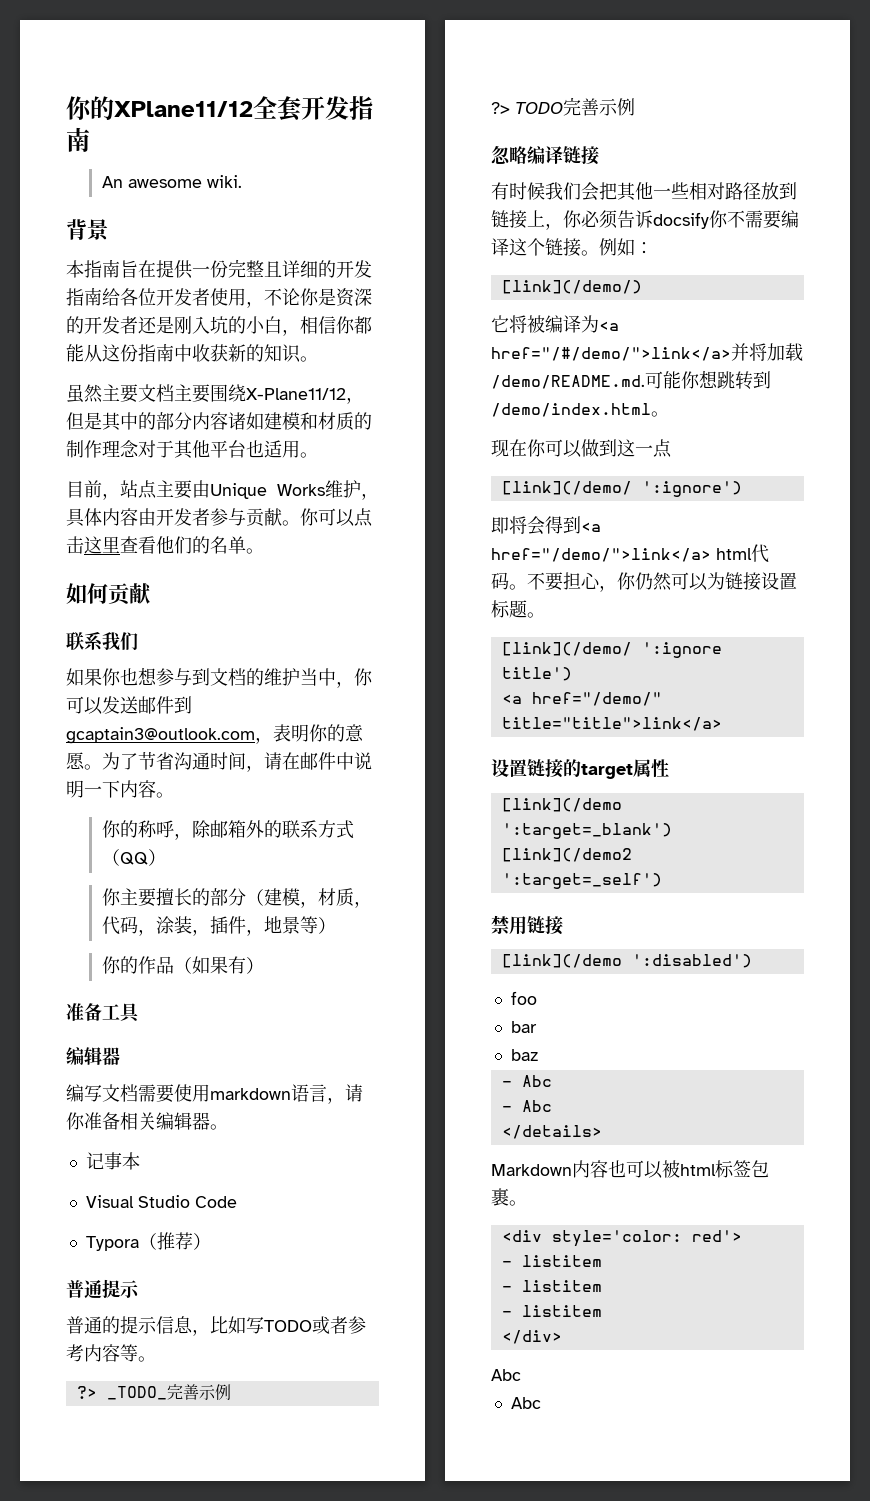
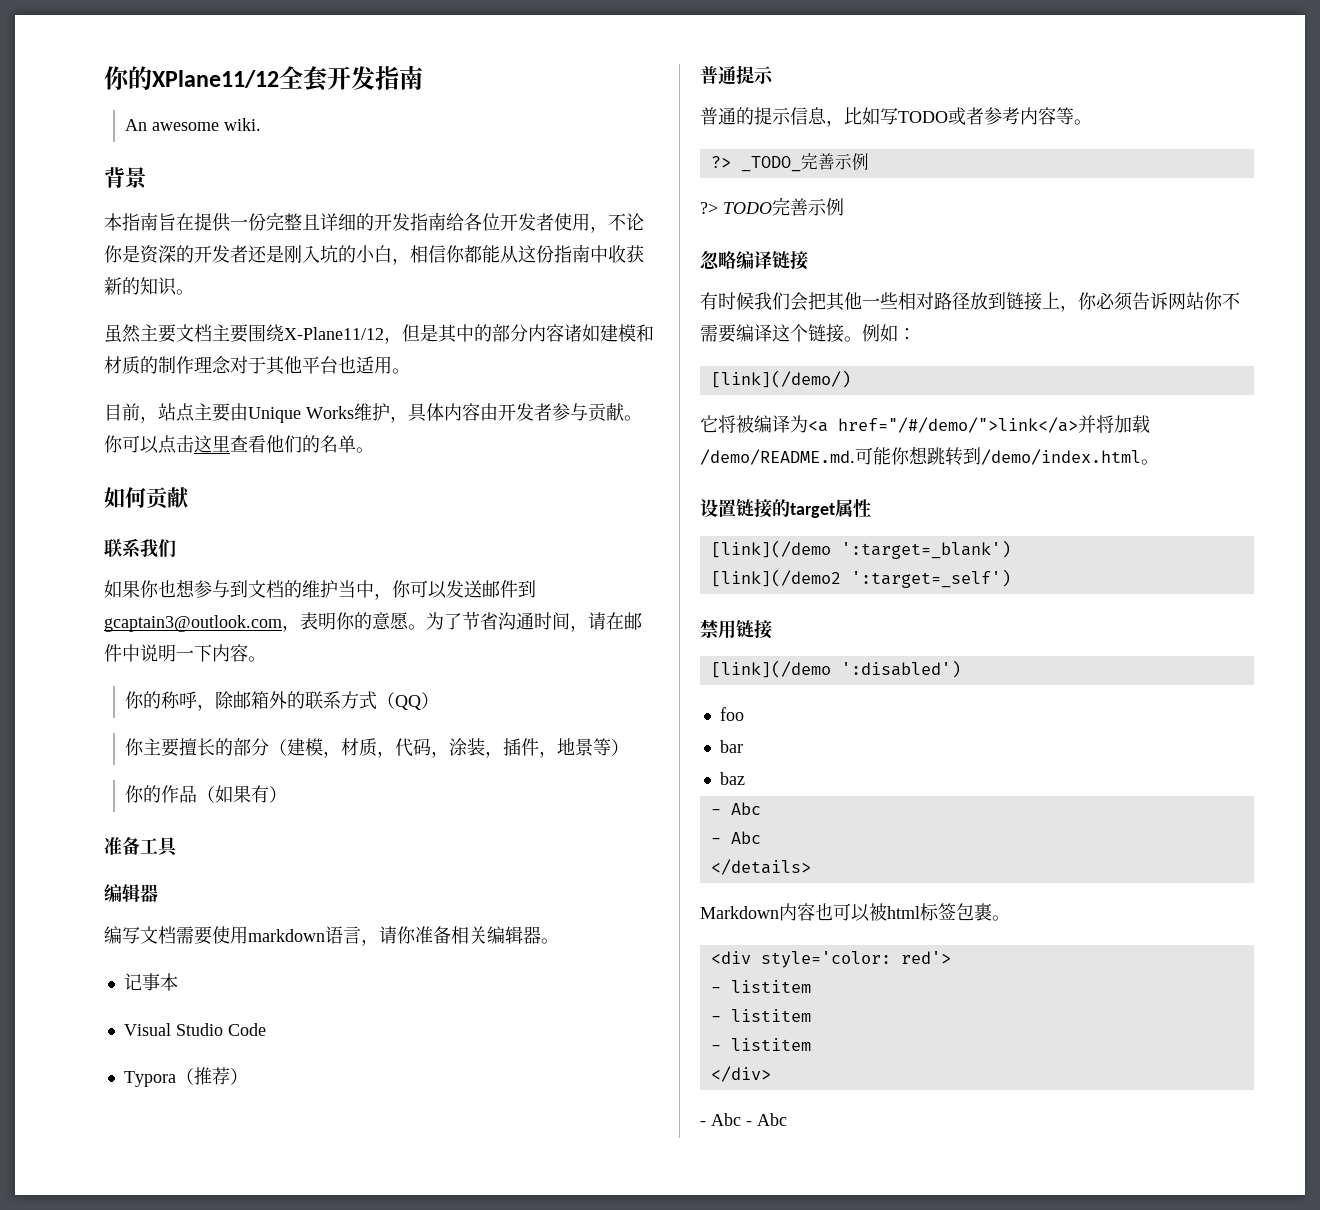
[653,212,709,229] docsify -> [1168,292,1204,310] 网站
[491,439,672,458] [501,481,742,497] [491,516,601,535] [491,544,769,563] [491,572,797,592] [491,600,545,618] [501,642,722,658] [501,667,572,681] [501,692,662,706] [501,717,722,731] // 现在你可以做到这一点 // [link](/demo/ ':ignore') // 即将会得到<a href="/demo/">link</a> html代码。不要担心，你仍然可以为链接设置标题。 // [link](/demo/ ':ignore title') // <a href="/demo/" title="title">link</a> -> (1159, 462) none
[491,1369,521,1381] Abc // -> [700,1113,752,1126] - Abc -

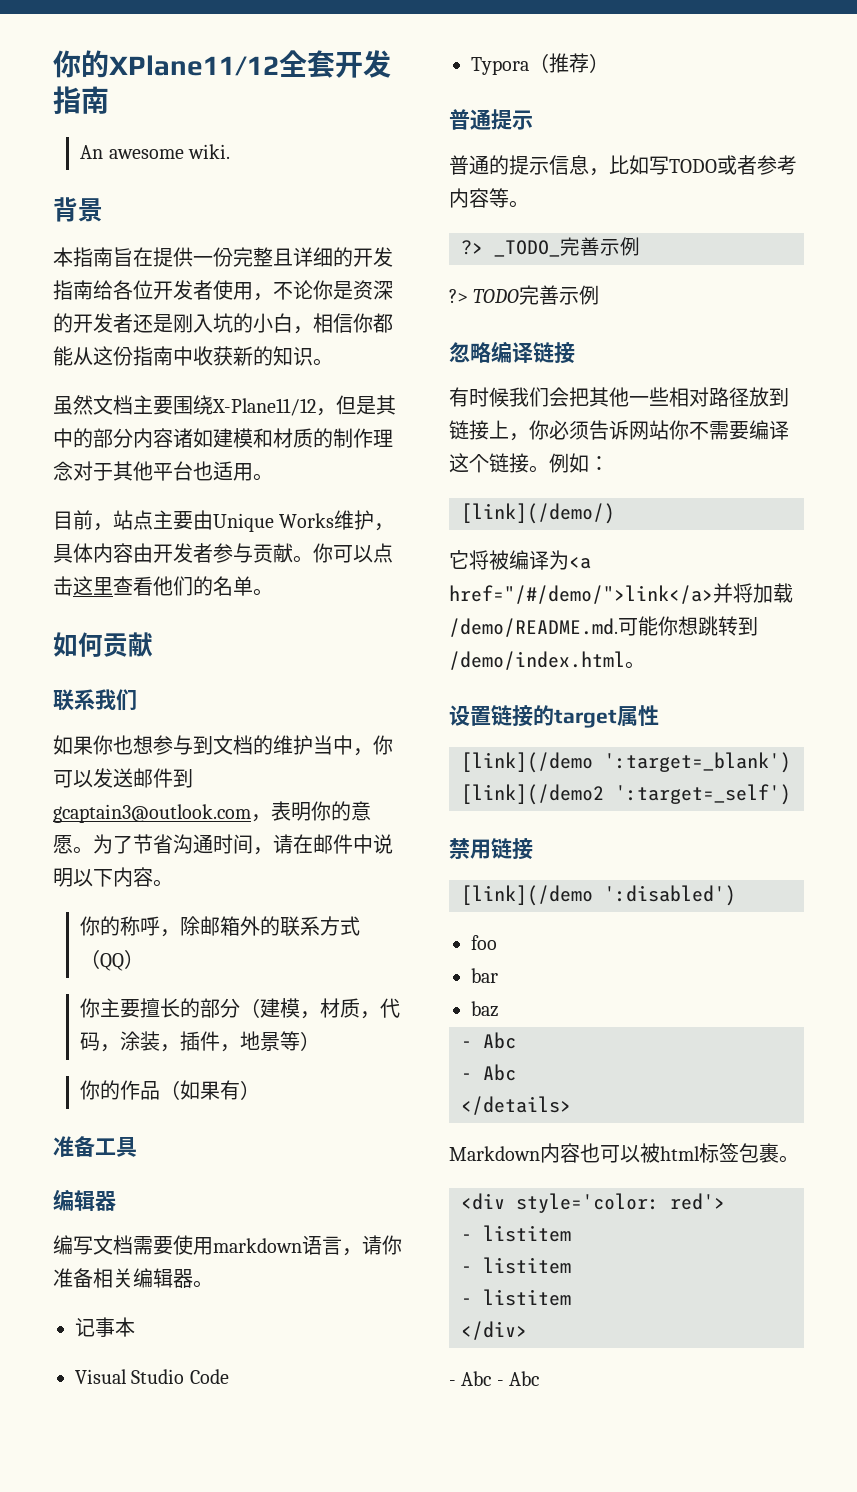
[140,324,176,343] 主要 -> (93, 405) none
[176,650,194,660] 一 -> [73,869,93,887] 以

